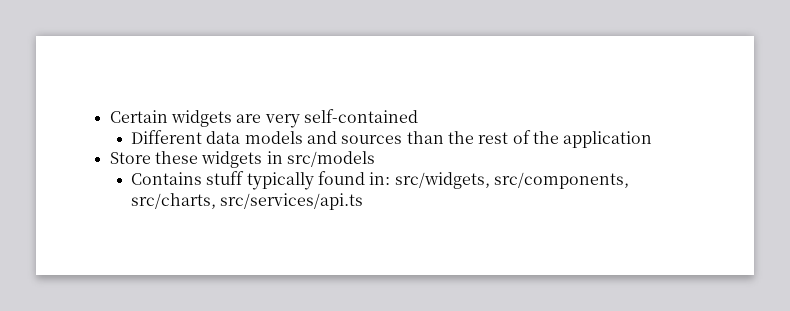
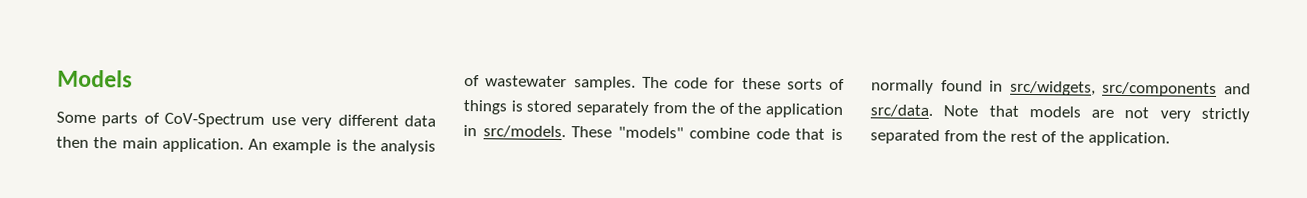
[109,109,418,128] [131,130,653,148] [109,151,375,168] [131,171,629,190] [131,193,364,210] Certain widgets are very self-contained // Different data models and sources than the rest of the application // Store these widgets in src/models // Contains stuff typically found in: src/widgets, src/components, src/charts, src/services/api.ts -> [57,69,133,88] [56,111,436,129] [56,136,436,155] [464,74,845,91] [463,99,843,119] [463,124,843,141] [871,79,1251,97] [870,104,1250,123] [870,129,1170,147] Models // Some parts of CoV-Spectrum use very different data then the main application. An example is the analysis of wastewater samples. The code for these sorts of things is stored separately from the of the application in src/models. These "models" combine code that is normally found in src/widgets, src/components and src/data. Note that models are not very strictly separated from the rest of the application.

